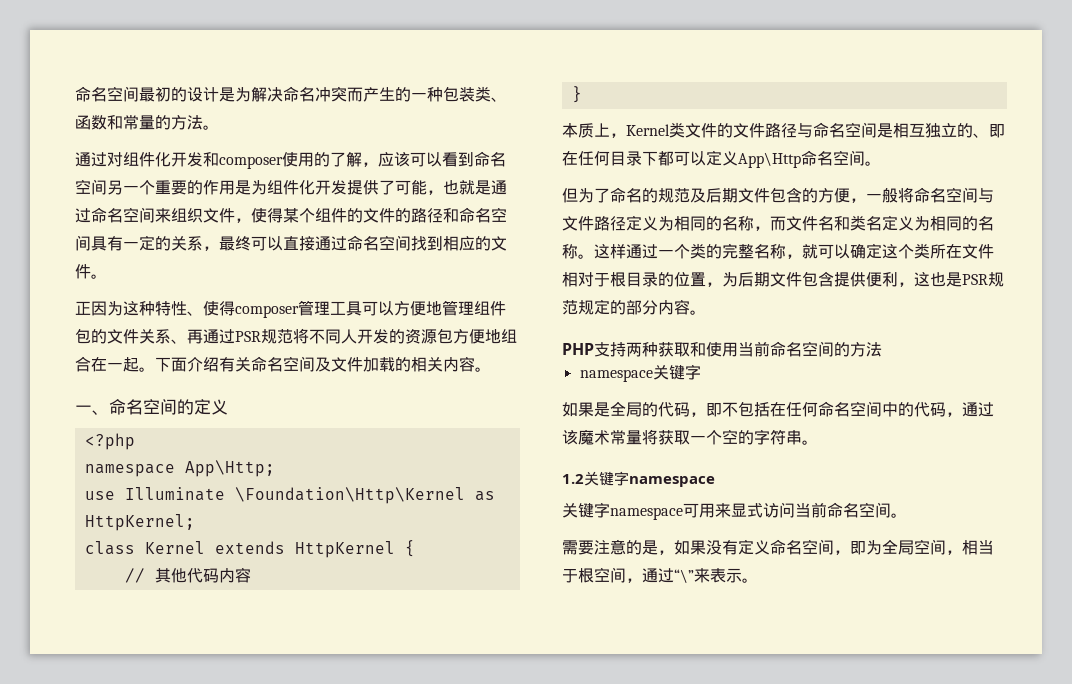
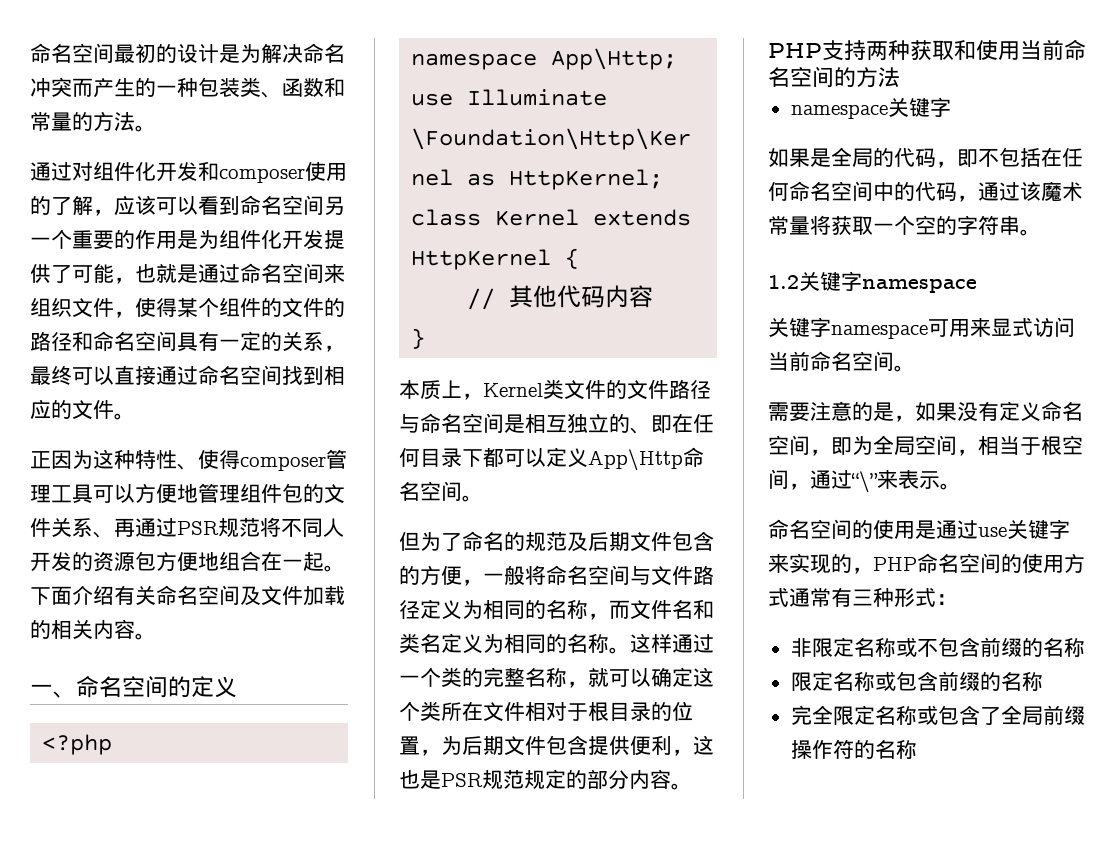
(758, 580) none -> [768,519,1070,539] [768,553,1085,574] [768,587,957,607] [790,637,1085,657] [790,671,1043,691] [790,705,1085,725] [790,739,917,759] // 命名空间的使用是通过use关键字来实现的，PHP命名空间的使用方式通常有三种形式： // 非限定名称或不包含前缀的名称 // 限定名称或包含前缀的名称 // 完全限定名称或包含了全局前缀操作符的名称

